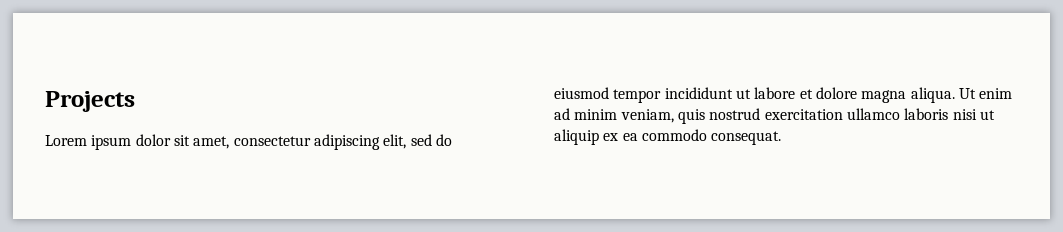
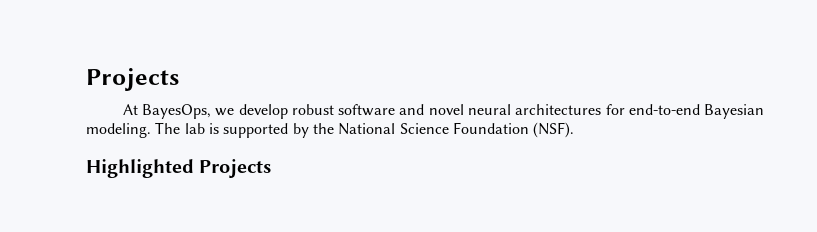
[45,134,452,150] [554,87,1013,103] [554,108,995,124] [554,129,782,145] Lorem ipsum dolor sit amet, consectetur adipiscing elit, sed do eiusmod tempor incididunt ut labore et dolore magna aliqua. Ut enim ad minim veniam, quis nostrud exercitation ullamco laboris nisi ut aliquip ex ea commodo consequat. -> [122,104,765,119] [86,122,575,138] [86,159,272,178] At BayesOps, we develop robust software and novel neural architectures for end-to-end Bayesian modeling. The lab is supported by the National Science Foundation (NSF). // Highlighted Projects

